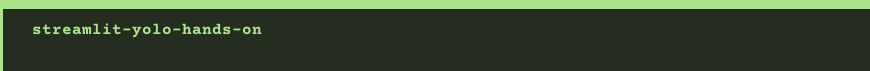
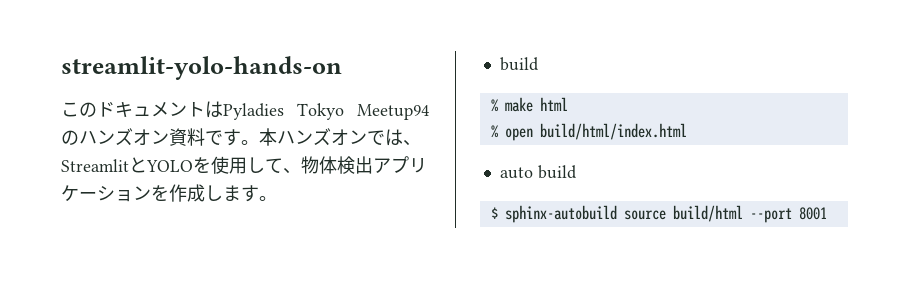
(262, 30) none -> [61,101,429,120] [61,128,421,146] [61,156,427,174] [61,184,277,202] [499,57,539,71] [490,97,568,112] [490,123,687,141] [499,165,577,179] [490,205,827,223] // このドキュメントはPyladies Tokyo Meetup94のハンズオン資料です。本ハンズオンでは、StreamlitとYOLOを使用して、物体検出アプリケーションを作成します。 // build // % make html // % open build/html/index.html // auto build // $ sphinx-autobuild source build/html --port 8001

